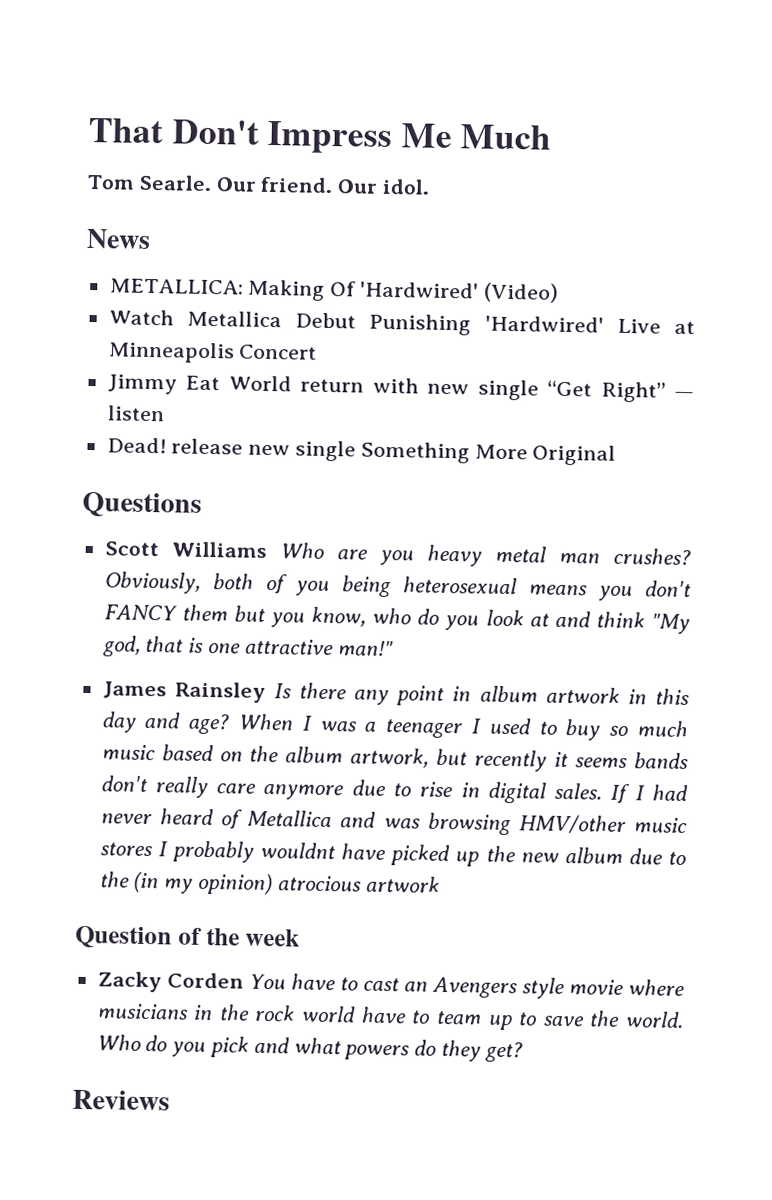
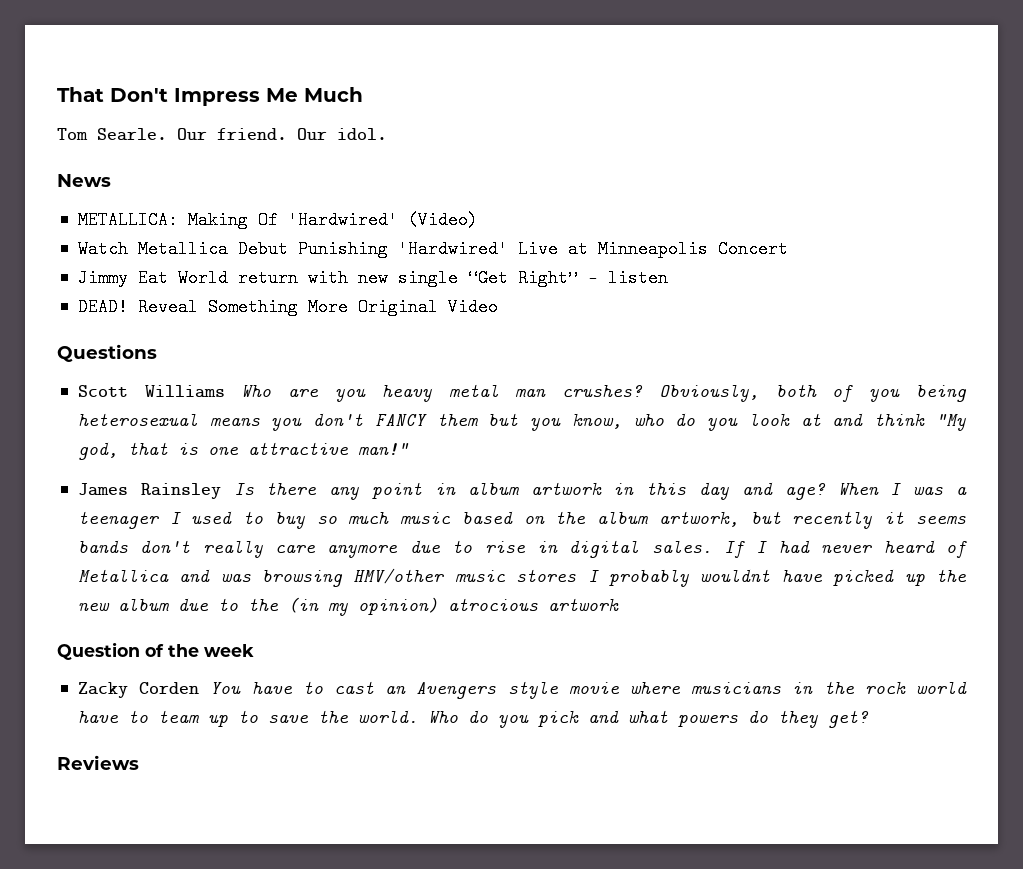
[106,437,357,462] Dead! release new single -> [77,298,198,316] DEAD! Reveal
(617, 455) none -> [447,298,498,316] Video

